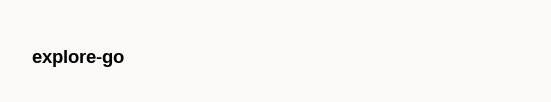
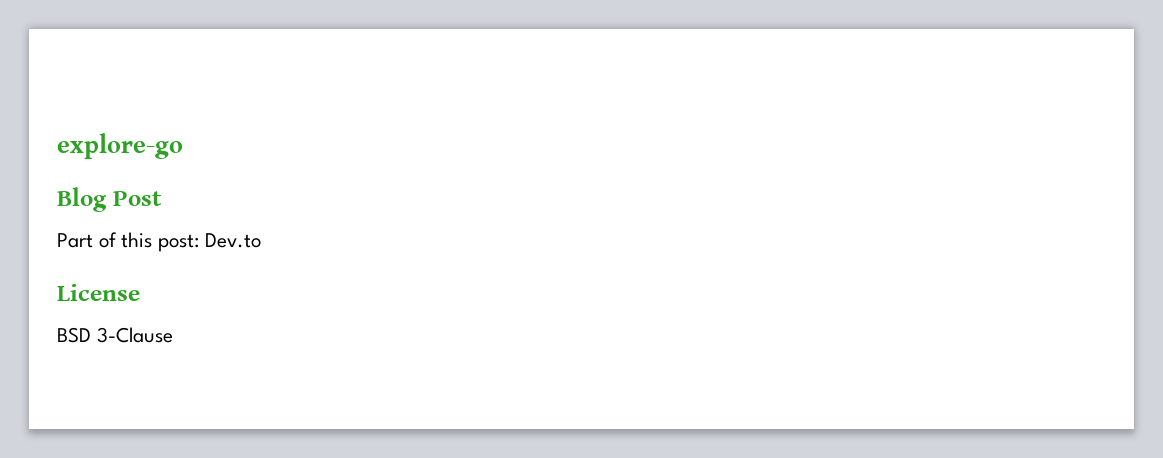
(124, 58) none -> [57,187,162,212] [57,232,261,252] [57,284,140,301] [57,327,173,343] // Blog Post // Part of this post: Dev.to // License // BSD 3-Clause

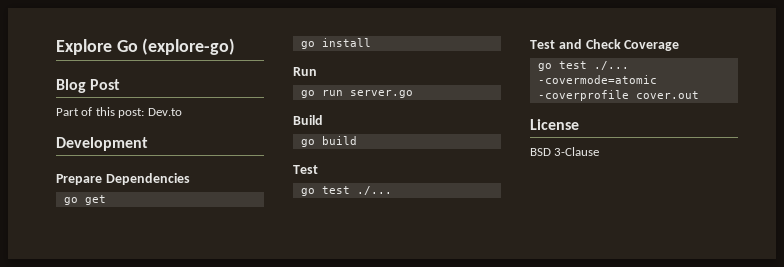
[57,133,183,159] explore-go -> [56,38,236,55] Explore Go (explore-go)
(261, 240) none -> [56,137,148,151] [56,173,190,185] [63,195,106,205] [300,38,371,49] [293,67,317,76] [300,90,413,98] [293,115,323,125] [300,136,357,147] [293,165,318,174] [300,186,392,196] [530,39,680,51] [537,61,629,71] [537,75,657,84] [537,90,699,101] // Development // Prepare Dependencies // go get // go install // Run // go run server.go // Build // go build // Test // go test ./... // Test and Check Coverage // go test ./... -covermode=atomic -coverprofile cover.out

